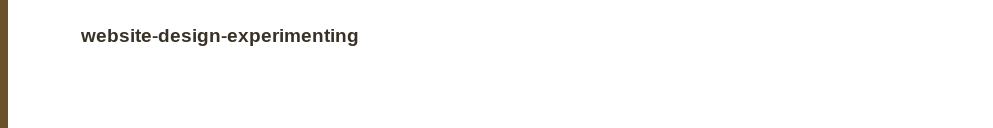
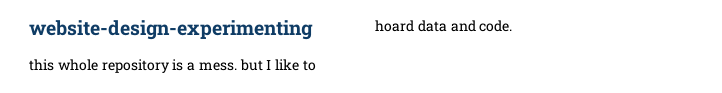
(359, 37) none -> [29,59,317,73] [375,20,513,32] // this whole repository is a mess. but I like to hoard data and code.

